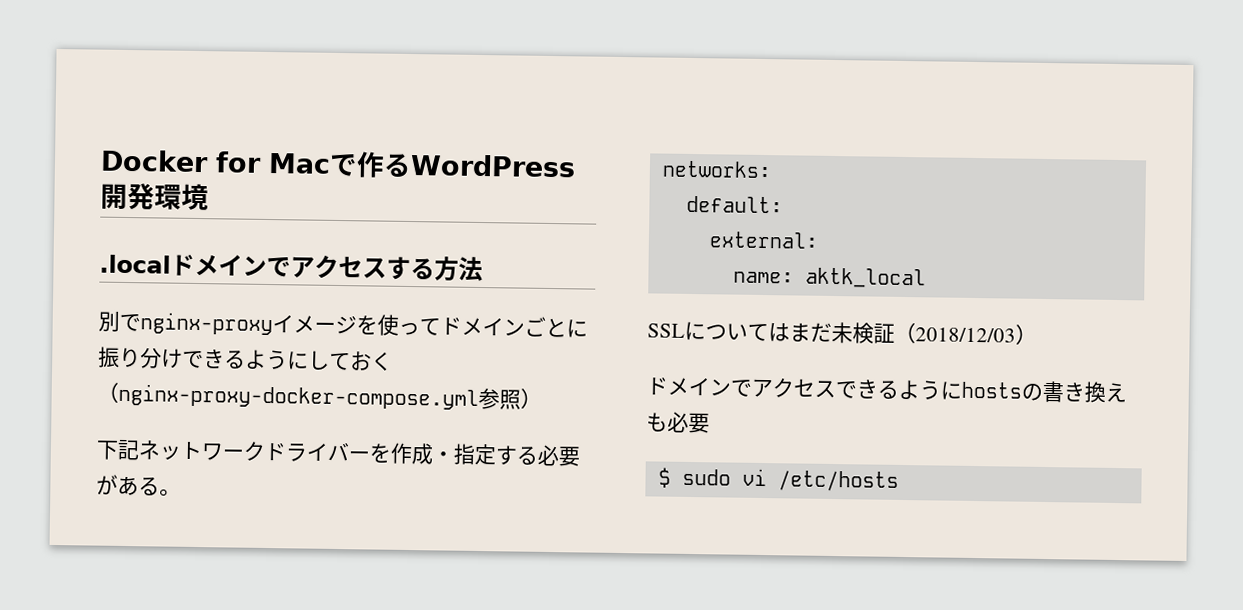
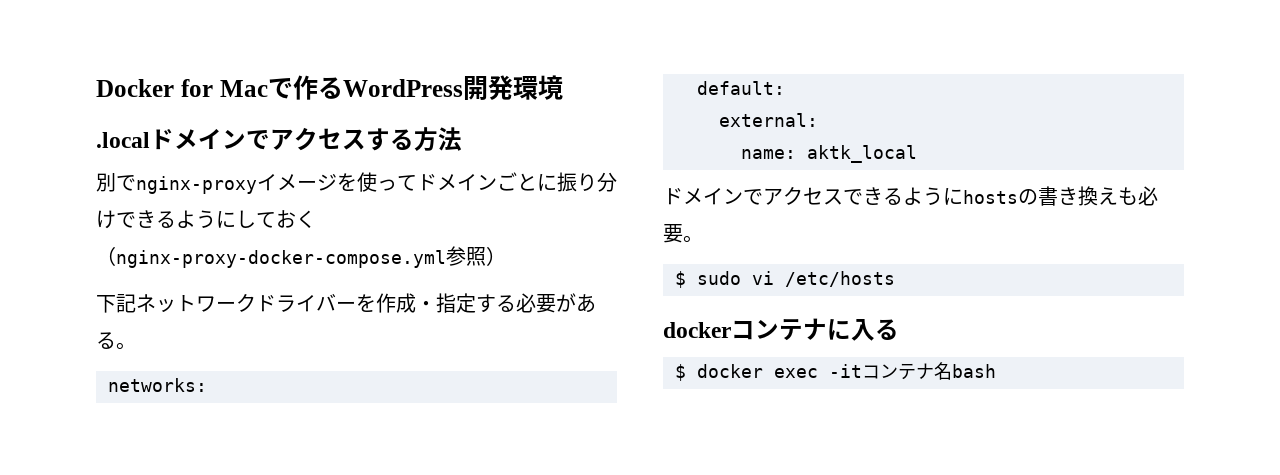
[647,321,1037,345] // SSLについてはまだ未検証（2018/12/03） -> (917, 154) none
(710, 423) none -> [683,235,703,243] 。
(899, 481) none -> [663,318,899,341] [675,362,996,381] // dockerコンテナに入る // $ docker exec -itコンテナ名bash

